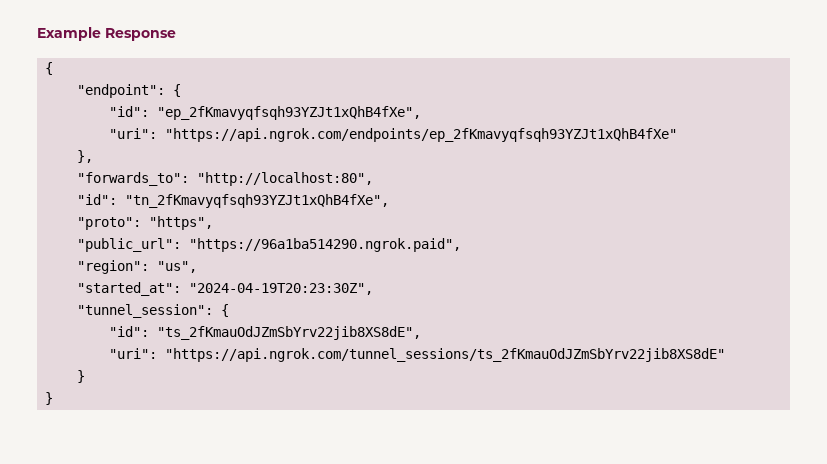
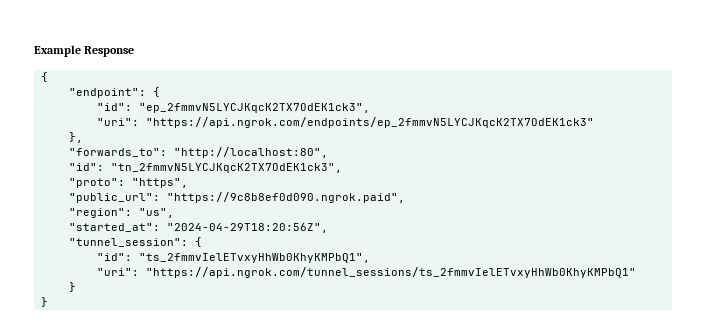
[157,106,422,120] [109,128,678,142] "ep_2fKmavyqfsqh93YZJt1xQhB4fXe", // "uri": "https://api.ngrok.com/endpoints/ep_2fKmavyqfsqh93YZJt1xQhB4fXe" -> [139,103,371,113] [97,117,595,128] "ep_2fmmvN5LYCJKqcK2TX7OdEK1ck3", // "uri": "https://api.ngrok.com/endpoints/ep_2fmmvN5LYCJKqcK2TX7OdEK1ck3"
[125,194,390,208] "tn_2fKmavyqfsqh93YZJt1xQhB4fXe", -> [111,163,343,173] "tn_2fmmvN5LYCJKqcK2TX7OdEK1ck3",
[189,238,462,252] "https://96a1ba514290.ngrok.paid", -> [167,192,406,203] "https://9c8b8ef0d090.ngrok.paid",
[189,283,374,295] "2024-04-19T20:23:30Z", -> [167,223,329,233] "2024-04-29T18:20:56Z",
[157,326,422,340] [109,348,726,362] "ts_2fKmauOdJZmSbYrv22jib8XS8dE", // "uri": "https://api.ngrok.com/tunnel_sessions/ts_2fKmauOdJZmSbYrv22jib8XS8dE" -> [139,253,371,263] [97,267,637,278] "ts_2fmmvIelETvxyHhWb0KhyKMPbQ1", // "uri": "https://api.ngrok.com/tunnel_sessions/ts_2fmmvIelETvxyHhWb0KhyKMPbQ1"

